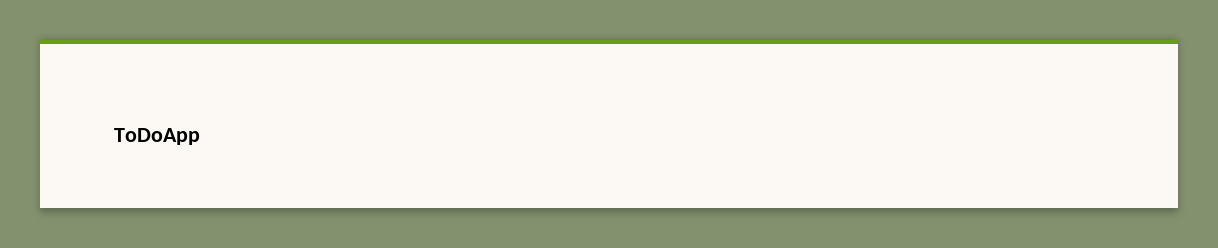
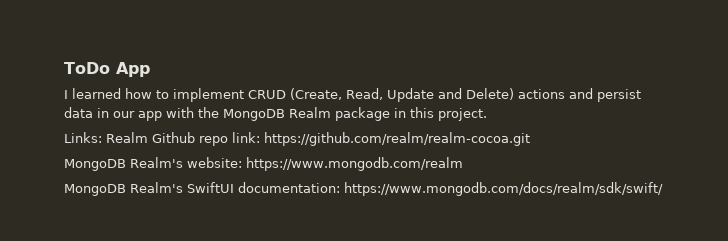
[114,128,200,145] ToDoApp -> [64,62,150,77] [64,88,641,102] [64,107,487,121] [64,132,530,146] [64,157,463,171] [64,182,663,196] ToDo App // I learned how to implement CRUD (Create, Read, Update and Delete) actions and persist data in our app with the MongoDB Realm package in this project. // Links: Realm Github repo link: https://github.com/realm/realm-cocoa.git // MongoDB Realm's website: https://www.mongodb.com/realm // MongoDB Realm's SwiftUI documentation: https://www.mongodb.com/docs/realm/sdk/swift/

